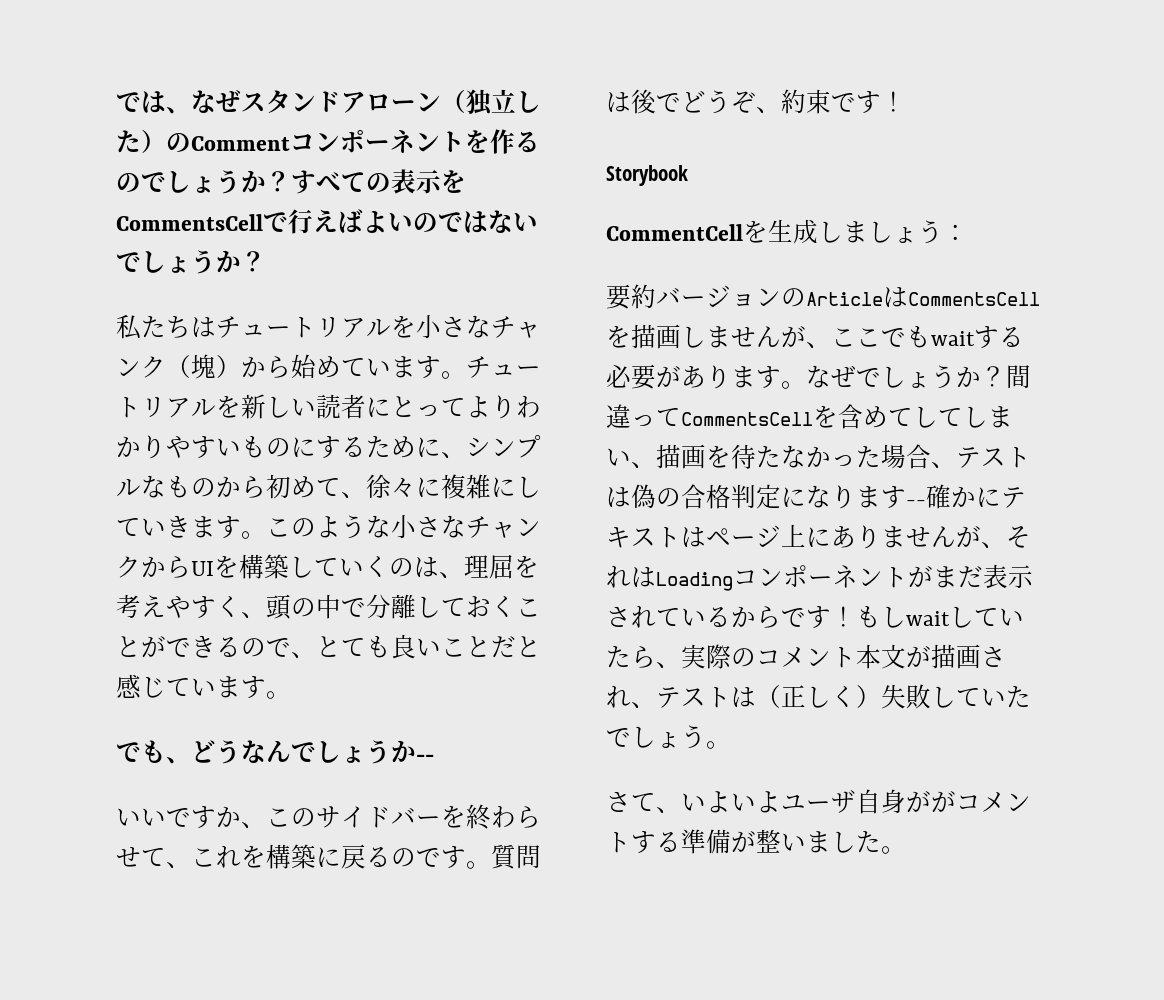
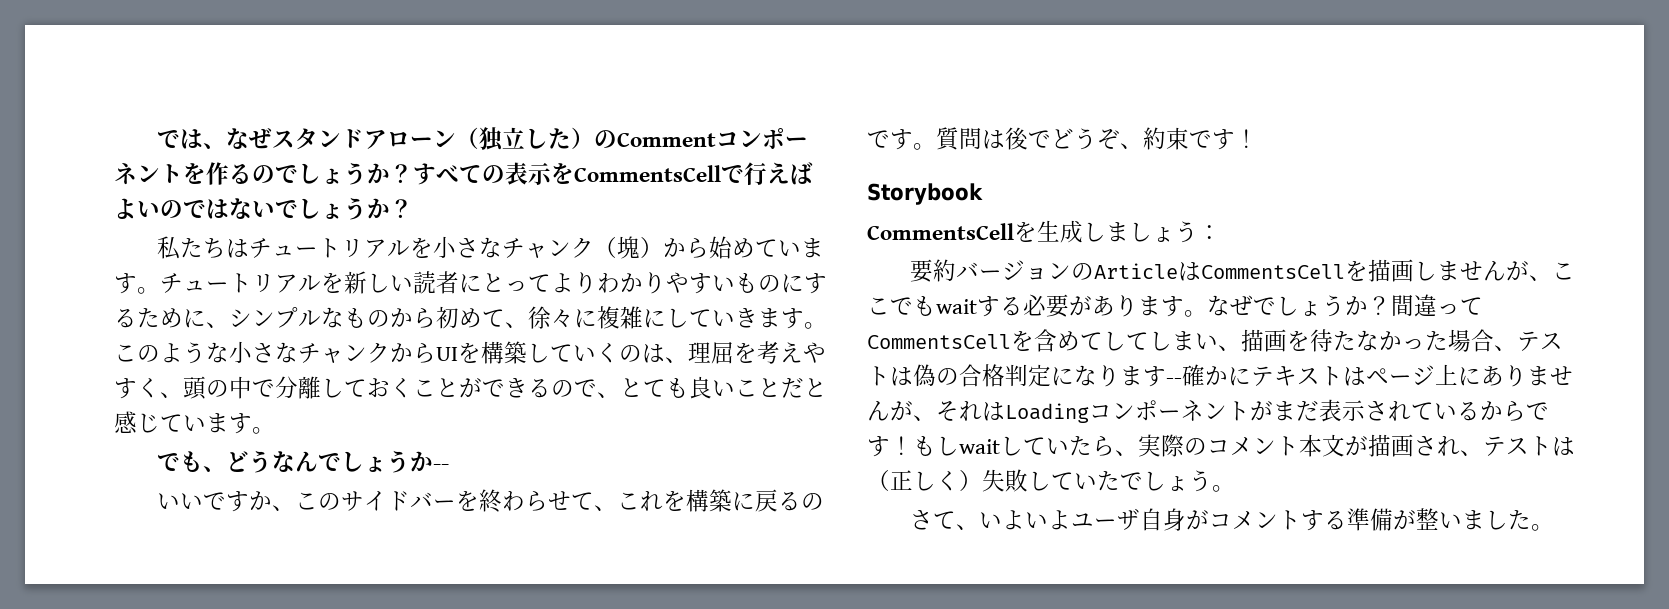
[606,224,743,241] CommentCell -> [867,223,1014,240] CommentsCell
[931,791,956,813] が -> (1210, 520) none

